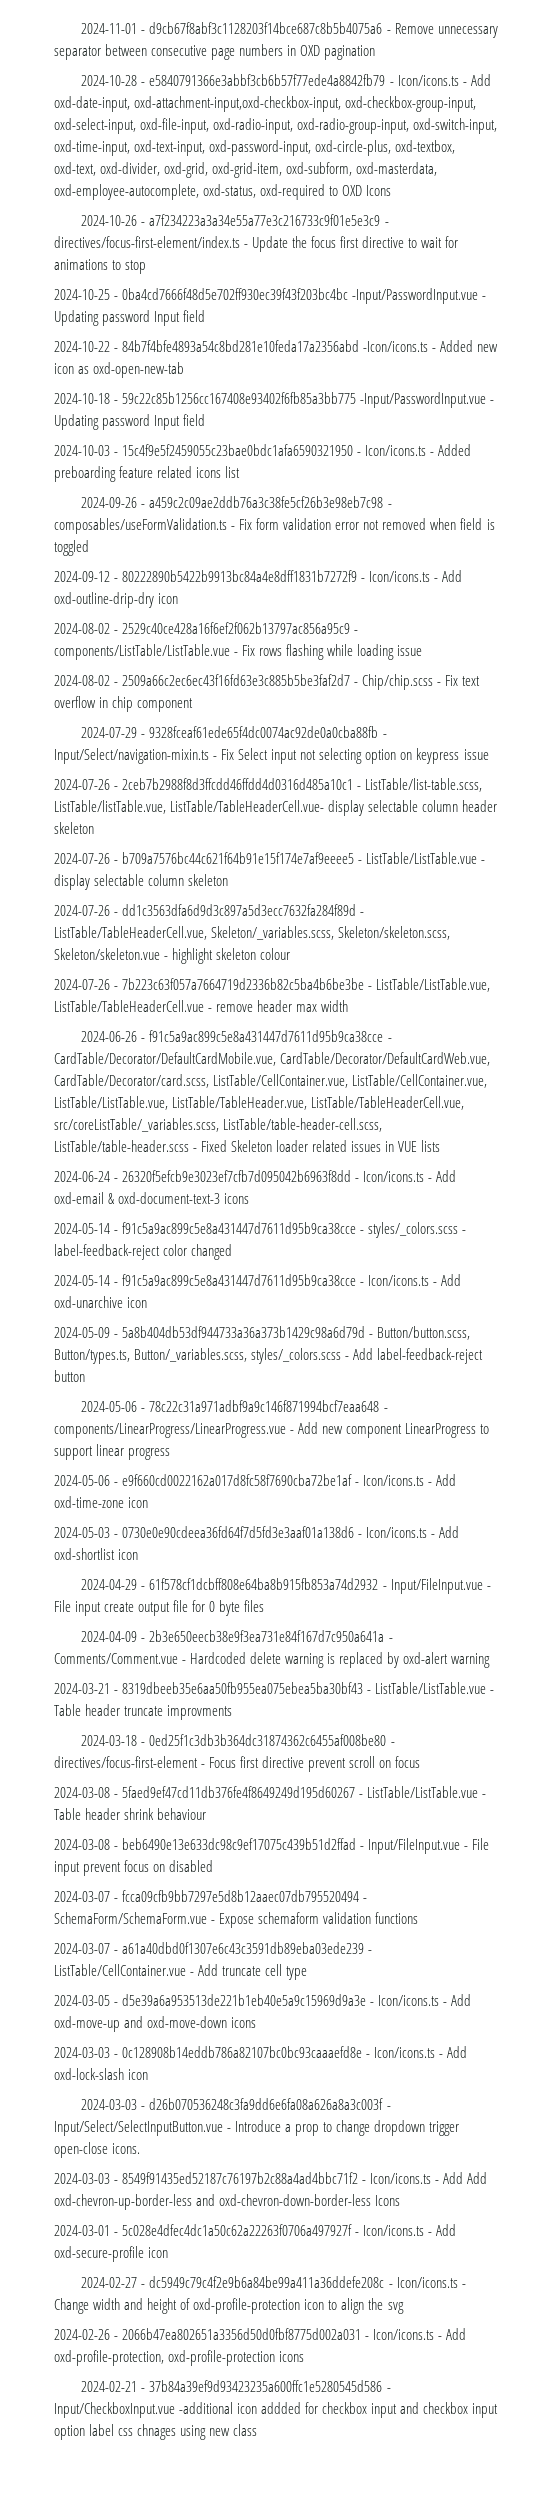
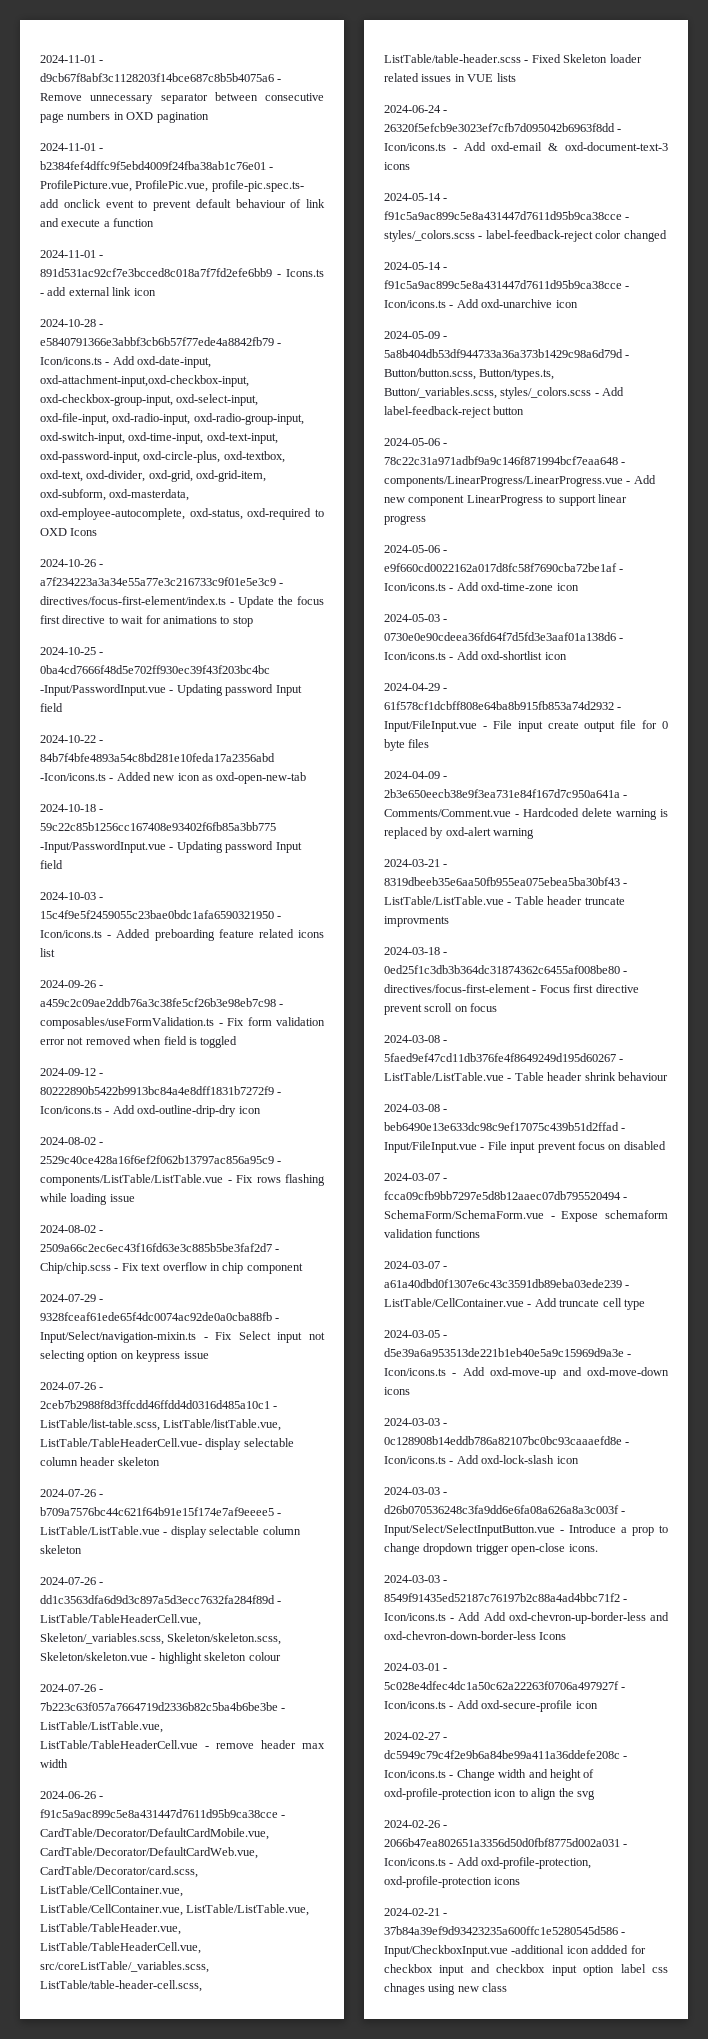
(376, 52) none -> [40,143,104,151] [40,161,274,170] [40,180,304,192] [40,199,325,211] [40,218,155,227] [40,250,104,258] [40,268,324,277] [40,287,156,296] // 2024-11-01 - b2384fef4dffc9f5ebd4009f24fba38ab1c76e01 - ProfilePicture.vue, ProfilePic.vue, profile-pic.spec.ts- add onclick event to prevent default behaviour of link and execute a function // 2024-11-01 - 891d531ac92cf7e3bcced8c018a7f7fd2efe6bb9 - Icons.ts - add external link icon

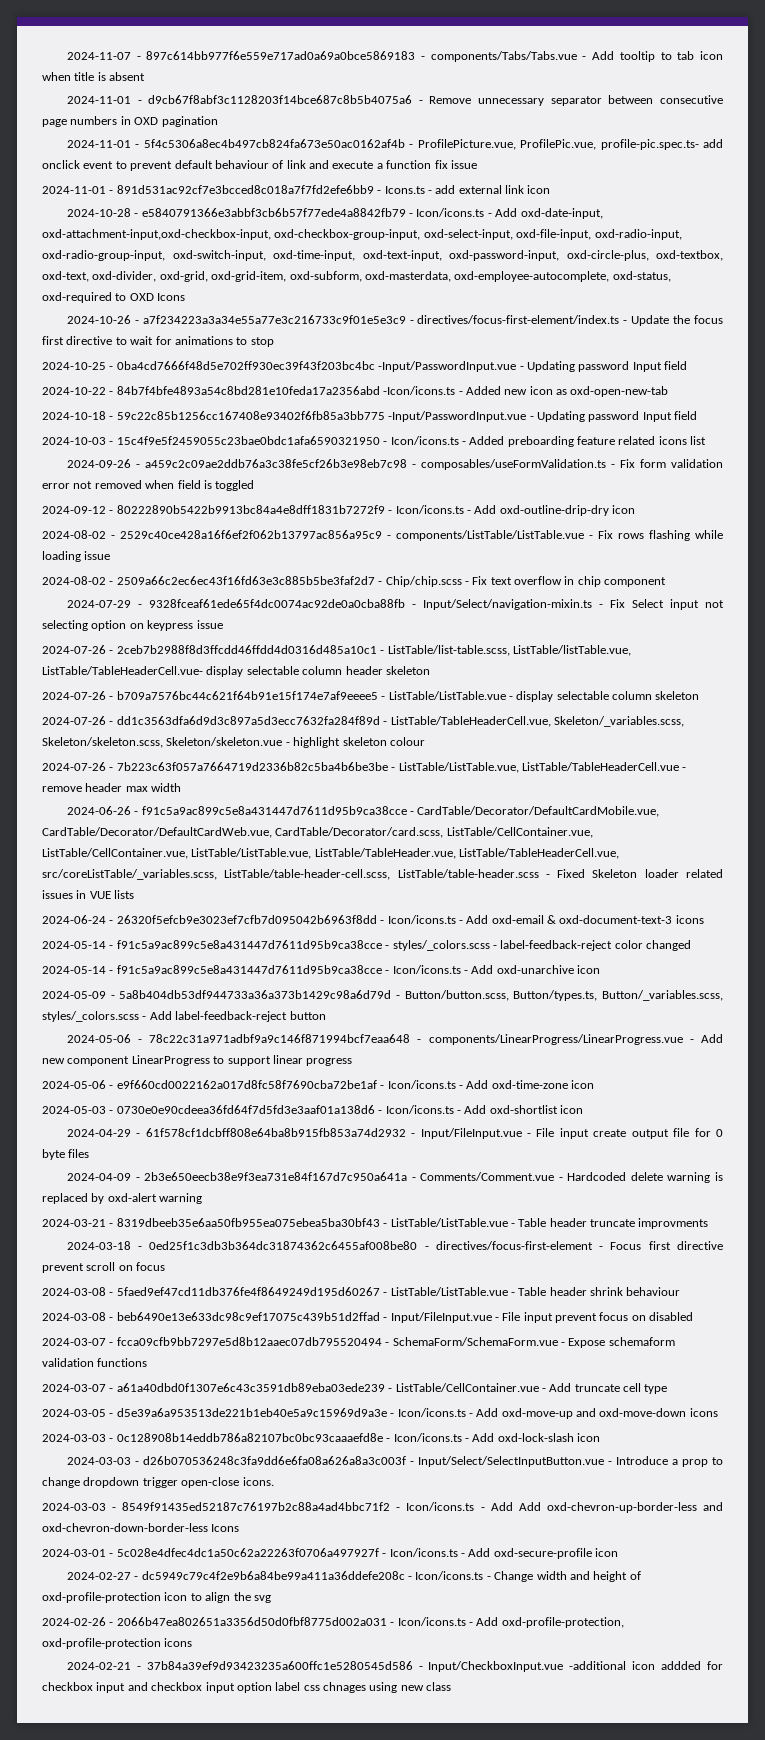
(40, 59) none -> [66,51,724,62] [42,72,146,81] 2024-11-07 - 897c614bb977f6e559e717ad0a69a0bce5869183 - components/Tabs/Tabs.vue - Add tooltip to tab icon when title is absent //
[40,161,266,170] b2384fef4dffc9f5ebd4009f24fba38ab1c76e01 -> [143,139,405,148] 5f4c5306a8ec4b497cb824fa673e50ac0162af4b
(155, 222) none -> [434,160,477,169] fix issue

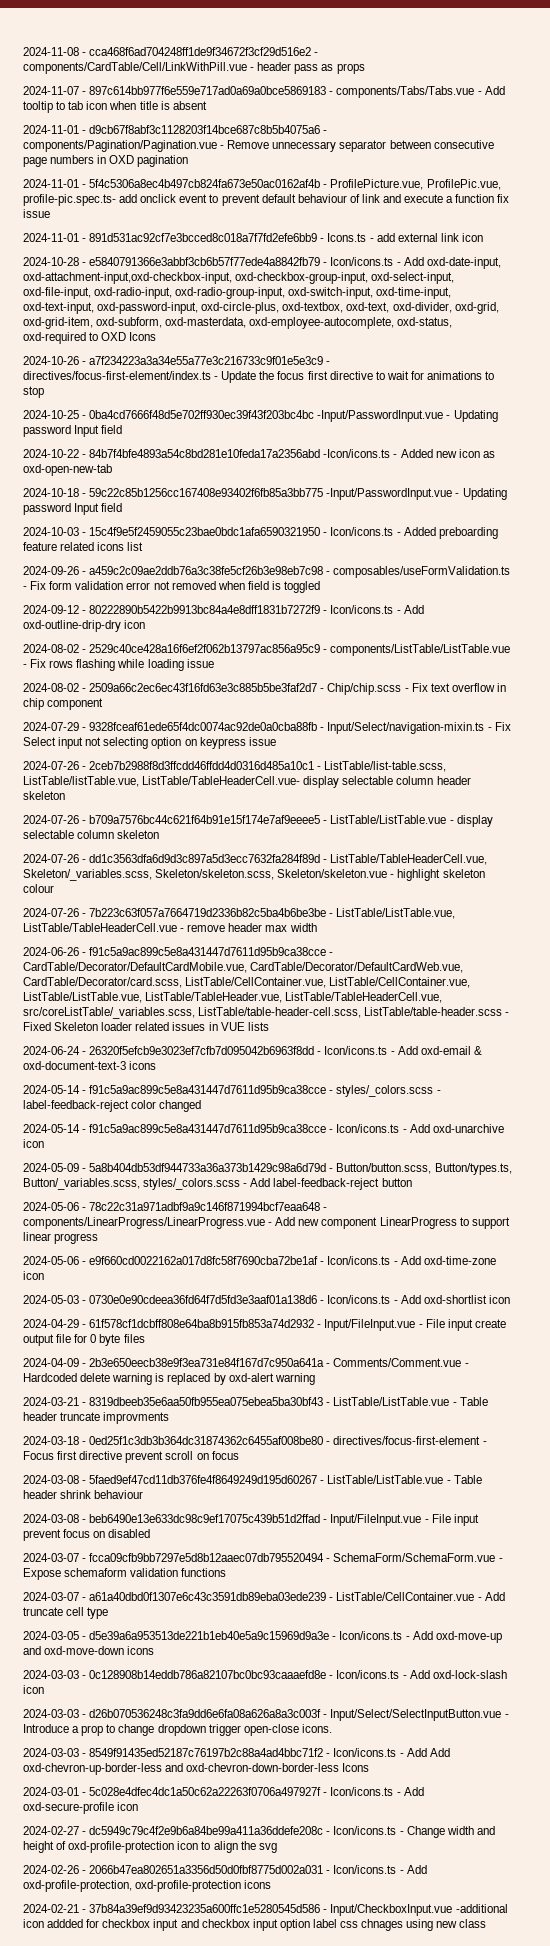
(66, 56) none -> [23,47,319,56] [23,62,365,74] 2024-11-08 - cca468f6ad704248ff1de9f34672f3cf29d516e2 - components/CardTable/Cell/LinkWithPill.vue - header pass as props //
(423, 102) none -> [23,140,225,152] components/Pagination/Pagination.vue -

